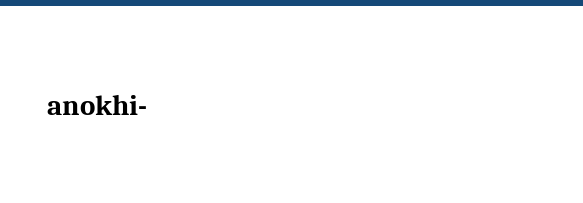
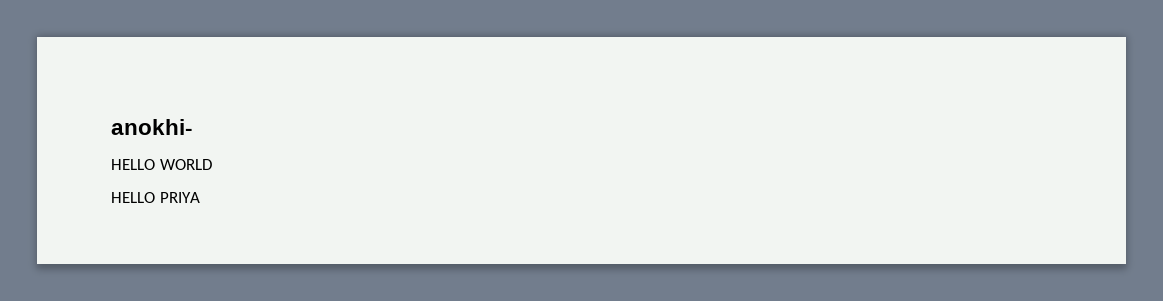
(147, 104) none -> [111,159,212,170] [111,192,200,203] // HELLO WORLD // HELLO PRIYA

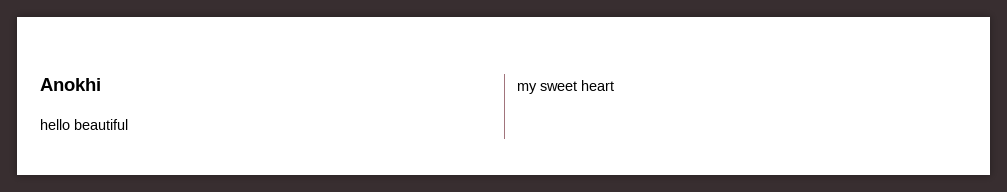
[111,119,193,135] [111,159,212,170] [111,192,200,203] anokhi- // HELLO WORLD // HELLO PRIYA -> [40,78,101,91] [40,119,128,130] [517,80,614,94] Anokhi // hello beautiful // my sweet heart

